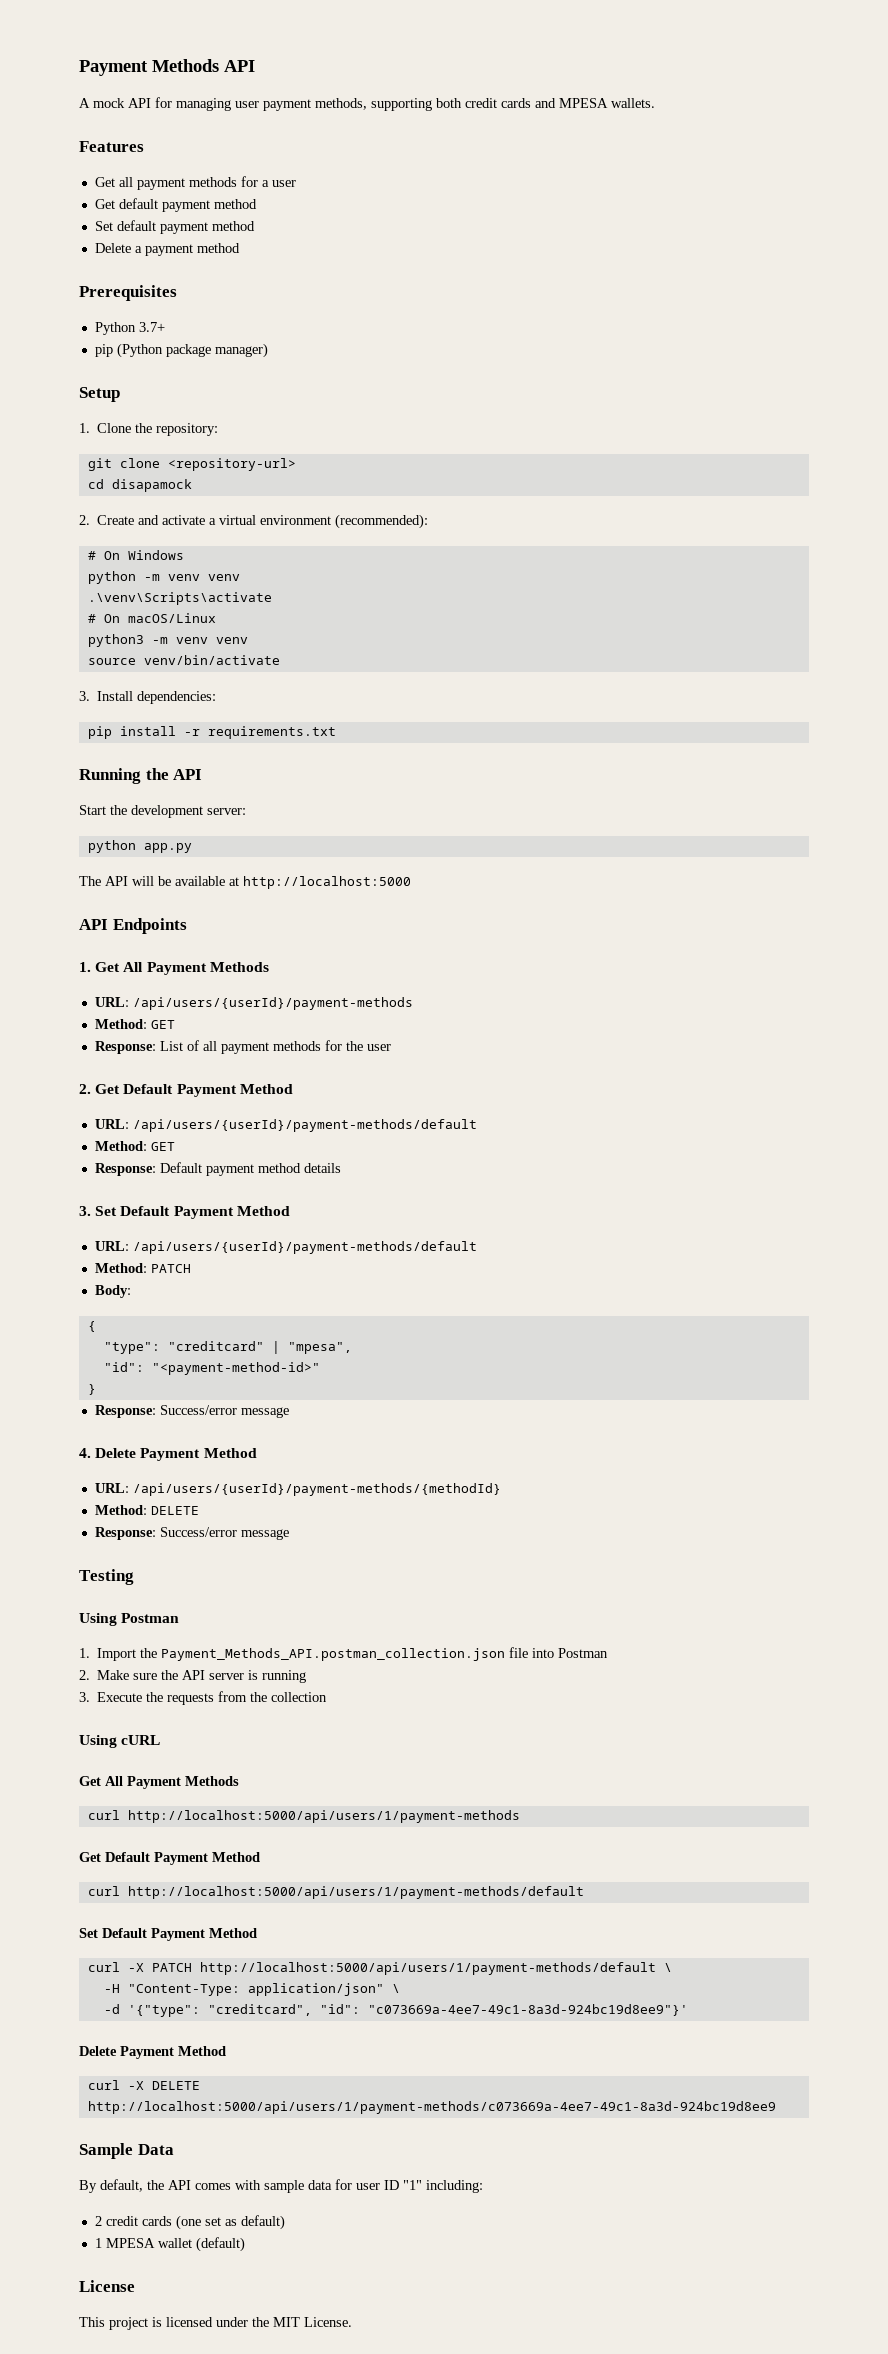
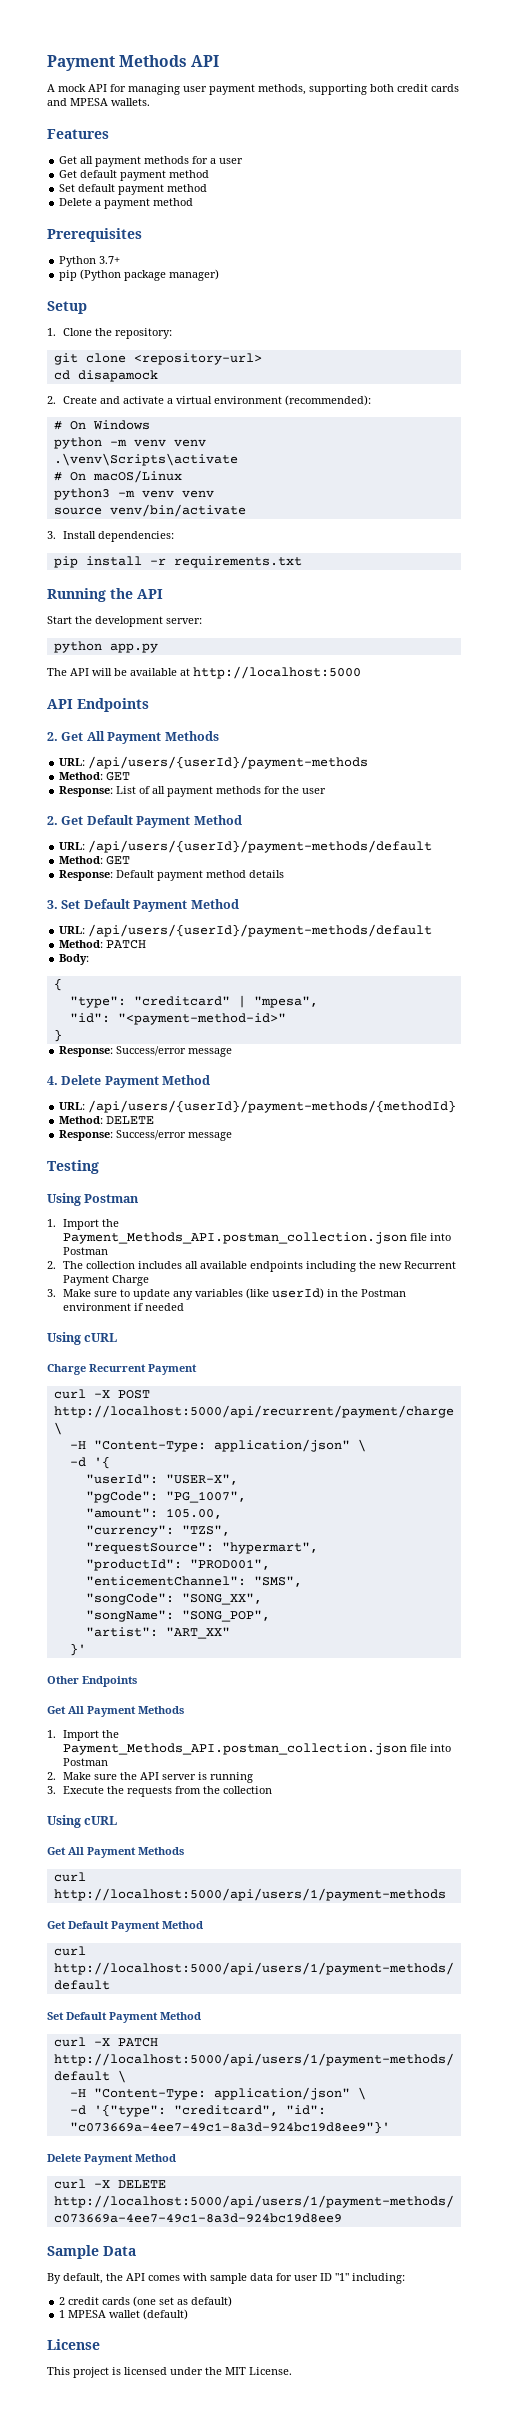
[79,962,91,972] 1. -> [47,732,58,741] 2.
(609, 1653) none -> [47,1261,456,1272] [62,1275,149,1286] [47,1288,406,1300] [62,1303,184,1311] [47,1332,118,1345] [47,1364,197,1375] [53,1389,150,1399] [53,1405,454,1418] [53,1422,62,1435] [69,1439,366,1452] [69,1456,110,1469] [85,1474,238,1485] [85,1491,246,1503] [85,1508,222,1519] [85,1525,230,1537] [85,1542,318,1554] [85,1559,270,1571] [85,1576,302,1587] [85,1593,262,1605] [85,1610,270,1622] [85,1627,230,1639] [69,1643,86,1656] [47,1676,137,1687] [47,1706,184,1717] [47,1730,119,1741] [62,1743,451,1755] [62,1758,108,1766] // 2. The collection includes all available endpoints including the new Recurrent Payment Charge // 3. Make sure to update any variables (like userId) in the Postman environment if needed // Using cURL // Charge Recurrent Payment // curl -X POST http://localhost:5000/api/recurrent/payment/charge \ // -H "Content-Type: application/json" \ // -d '{ // "userId": "USER-X", // "pgCode": "PG_1007", // "amount": 105.00, // "currency": "TZS", // "requestSource": "hypermart", // "productId": "PROD001", // "enticementChannel": "SMS", // "songCode": "SONG_XX", // "songName": "SONG_POP", // "artist": "ART_XX" // }' // Other Endpoints // Get All Payment Methods // 1. Import the Payment_Methods_API.postman_collection.json file into Postman

